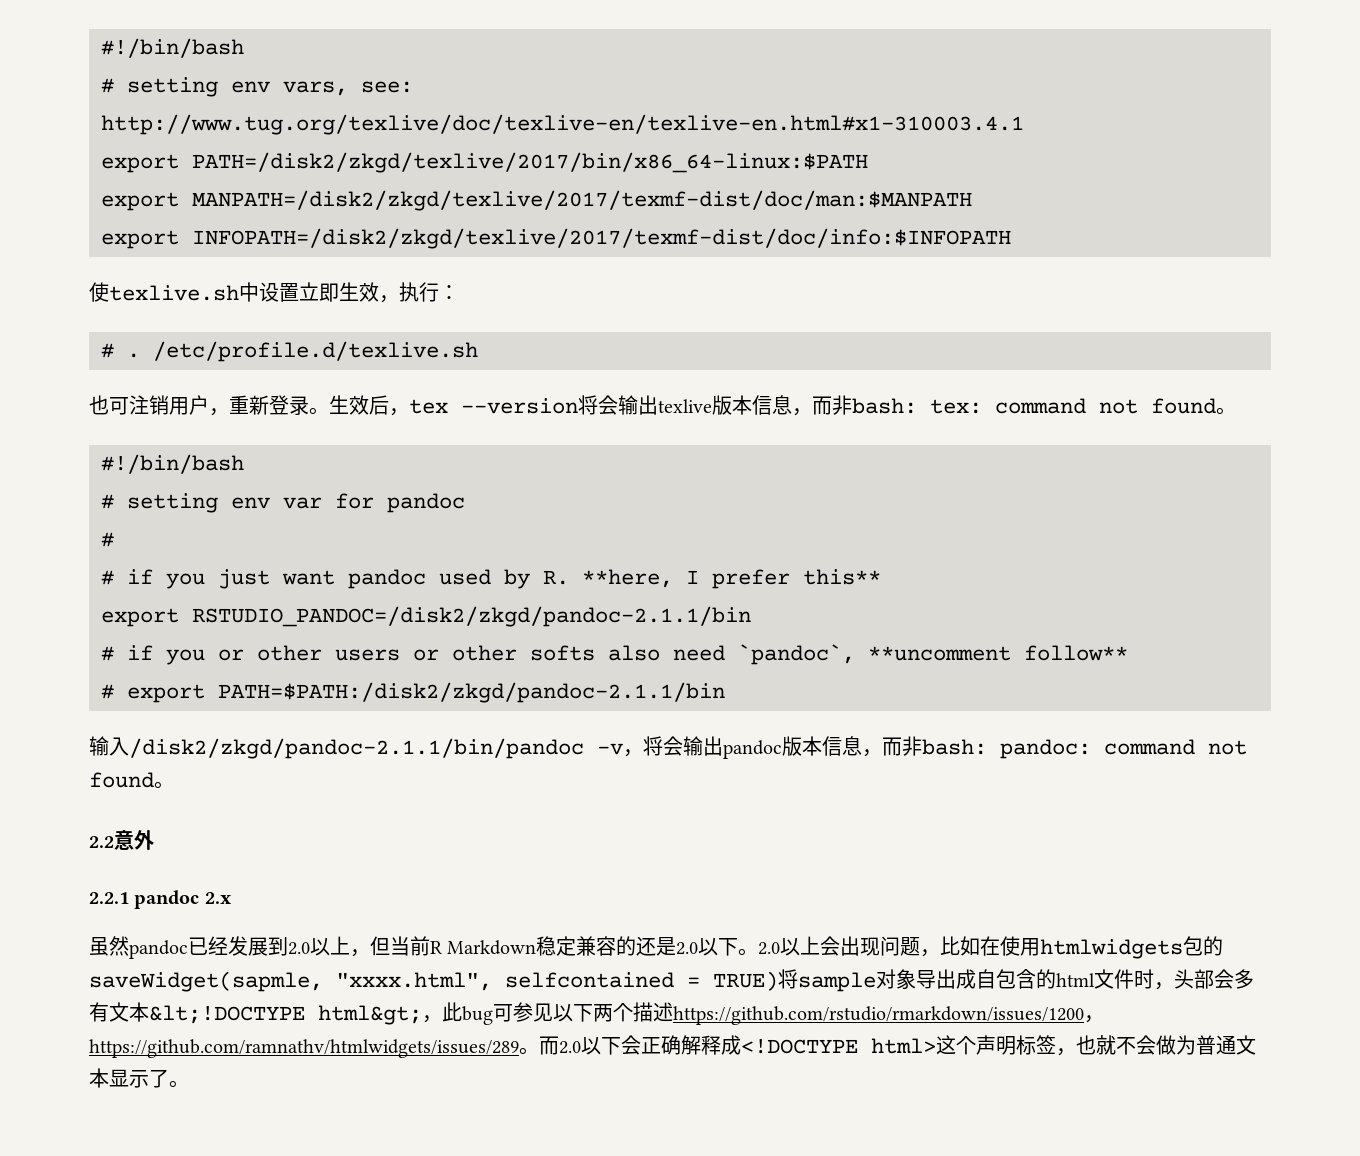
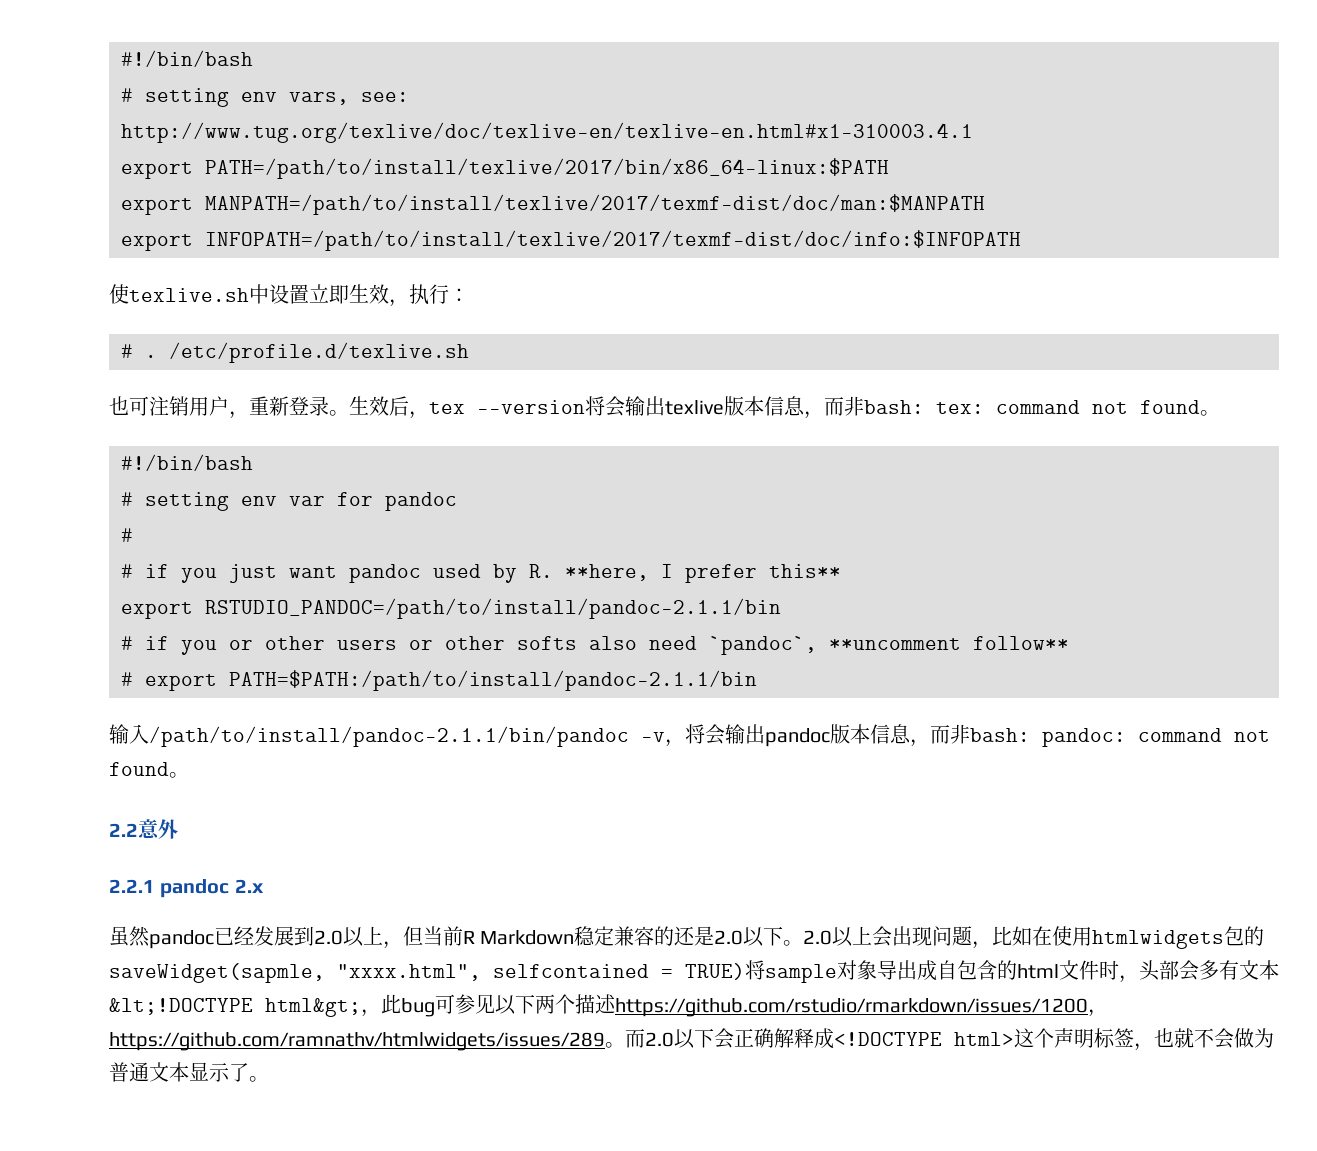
[192,152,868,173] [101,190,972,211] [101,228,1011,249] PATH=/disk2/zkgd/texlive/2017/bin/x86_64-linux:$PATH // export MANPATH=/disk2/zkgd/texlive/2017/texmf-dist/doc/man:$MANPATH // export INFOPATH=/disk2/zkgd/texlive/2017/texmf-dist/doc/info:$INFOPATH -> [205,158,889,179] [121,194,985,215] [121,230,1021,251] PATH=/path/to/install/texlive/2017/bin/x86_64-linux:$PATH // export MANPATH=/path/to/install/texlive/2017/texmf-dist/doc/man:$MANPATH // export INFOPATH=/path/to/install/texlive/2017/texmf-dist/doc/info:$INFOPATH
[192,606,751,627] RSTUDIO_PANDOC=/disk2/zkgd/pandoc-2.1.1/bin -> [205,598,781,619] RSTUDIO_PANDOC=/path/to/install/pandoc-2.1.1/bin
[218,682,725,703] PATH=$PATH:/disk2/zkgd/pandoc-2.1.1/bin -> [229,670,757,691] PATH=$PATH:/path/to/install/pandoc-2.1.1/bin
[129,738,584,759] /disk2/zkgd/pandoc-2.1.1/bin/pandoc -> [149,726,629,747] /path/to/install/pandoc-2.1.1/bin/pandoc

